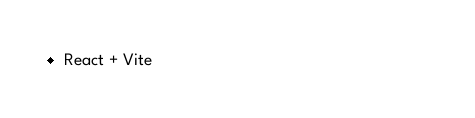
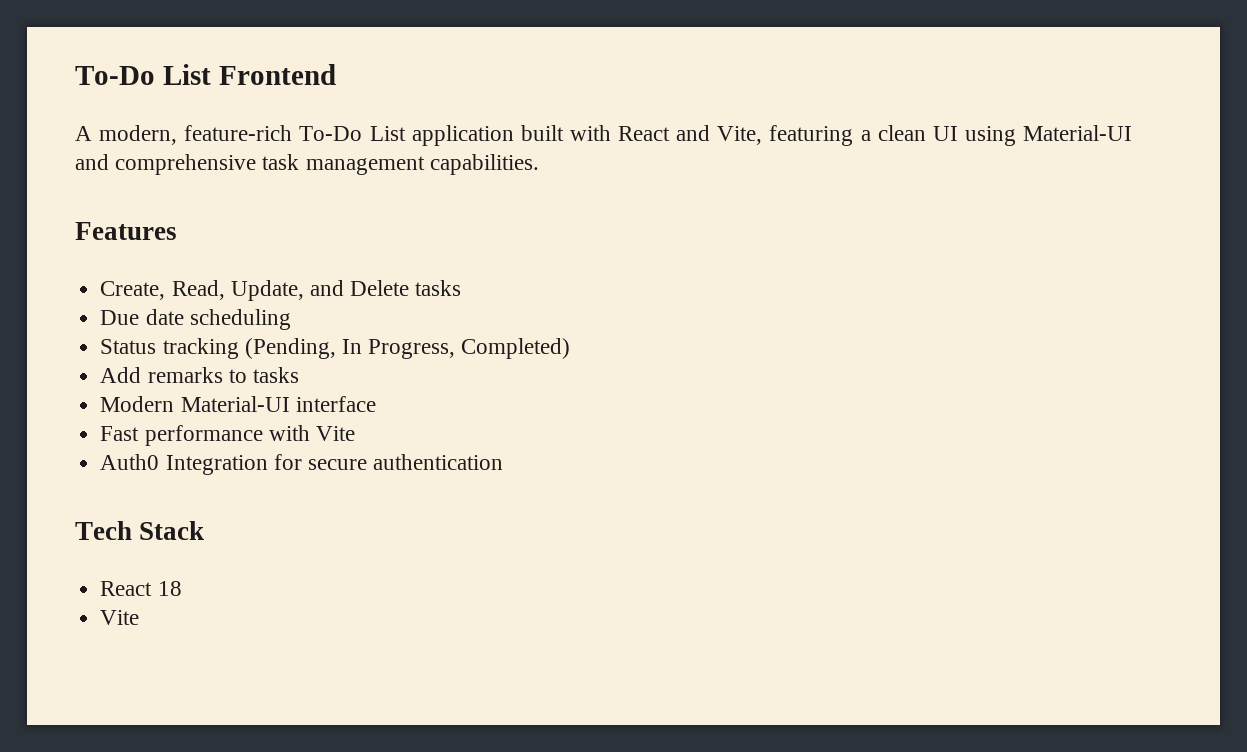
[64,53,118,66] React + -> [75,64,336,85] [75,125,1132,146] [75,154,539,175] [75,222,177,240] [100,280,462,301] [100,309,291,330] [100,338,571,359] [100,367,299,383] [100,396,376,412] [100,425,355,446] [100,454,504,475] [75,521,205,540] [100,581,182,596] To-Do List Frontend // A modern, feature-rich To-Do List application built with React and Vite, featuring a clean UI using Material-UI and comprehensive task management capabilities. // Features // Create, Read, Update, and Delete tasks // Due date scheduling // Status tracking (Pending, In Progress, Completed) // Add remarks to tasks // Modern Material-UI interface // Fast performance with Vite // Auth0 Integration for secure authentication // Tech Stack // React 18 //

